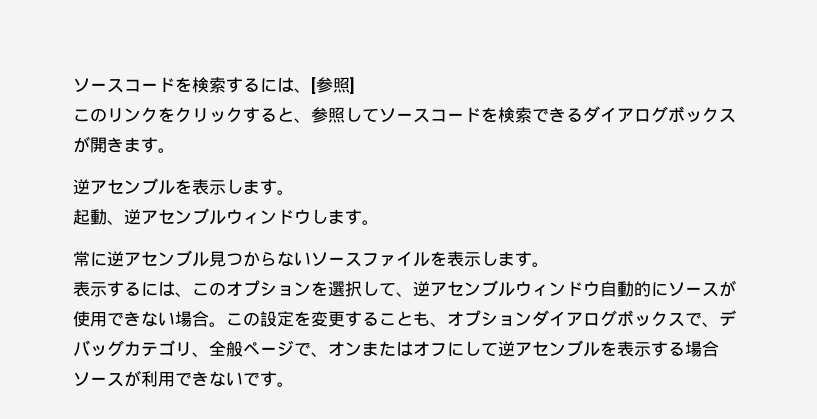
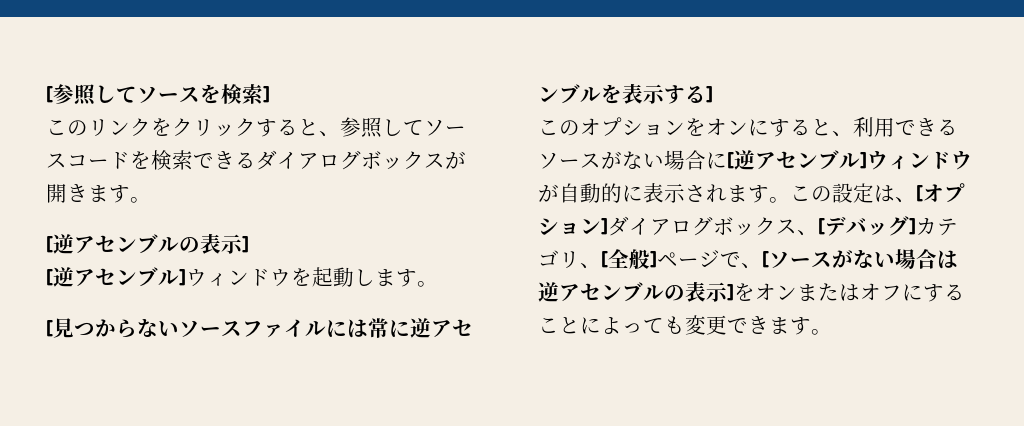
[73,77,350,94] ソースコードを検索するには、[参照 -> [46,84,263,106] [参照してソースを検索
[73,178,294,195] [73,208,379,225] [73,250,209,267] 逆アセンブルを表示します。 // 起動、逆アセンブルウィンドウします。 // 常に逆アセンブル -> [46,233,249,254] [46,267,438,287] [46,320,53,337] [逆アセンブルの表示] // [逆アセンブル]ウィンドウを起動します。 // [
[430,251,549,267] [73,280,736,297] [73,310,736,327] [73,340,498,357] を表示します。 // 表示するには、このオプションを選択して、逆アセンブルウィンドウ自動的にソースが使用できない場合。この設定を変更することも、オプションダイアログボックスで、デバッグカテゴリ、全般ページで、オンまたはオフにして -> [326,318,410,338] には常に
[685,341,719,357] [73,370,260,387] 場合ソースが利用できないで -> [706,86,713,103] [538,117,958,137] [538,150,972,170] [538,183,965,203] [538,216,958,236] [538,249,958,269] [538,281,965,302] [538,315,790,335] ] // このオプションをオンにすると、利用できるソースがない場合に[逆アセンブル]ウィンドウが自動的に表示されます。この設定は、[オプション]ダイアログボックス、[デバッグ]カテゴリ、[全般]ページで、[ソースがない場合は逆アセンブルの表示]をオンまたはオフにすることによっても変更できま

